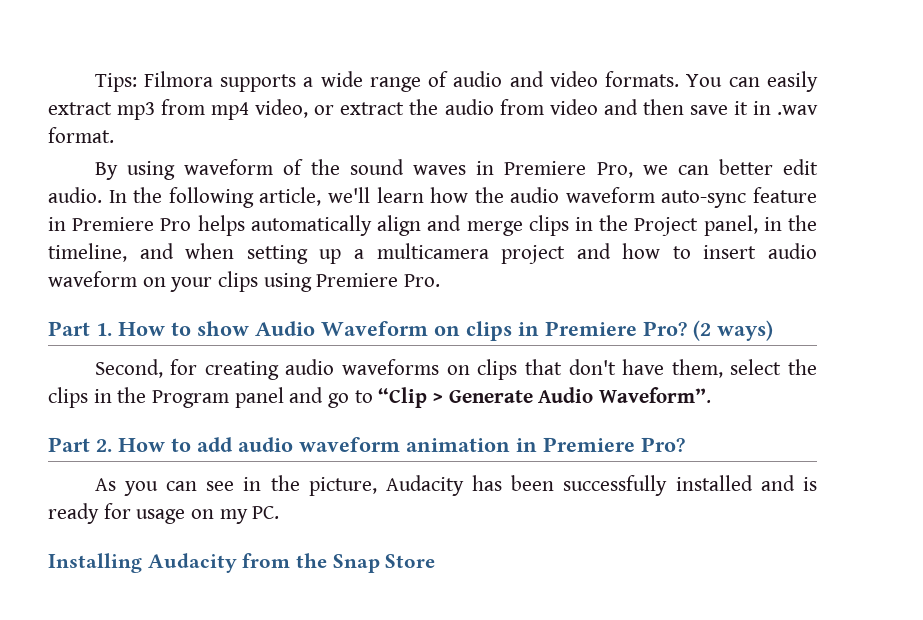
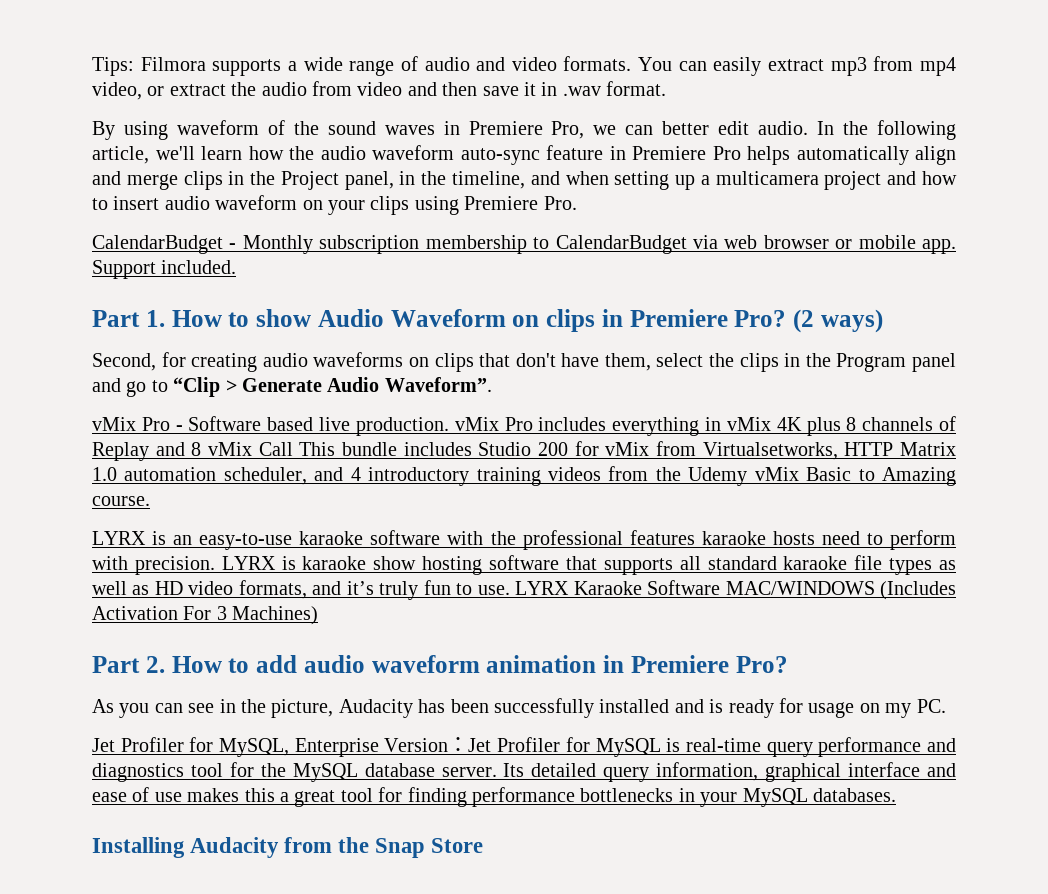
(441, 280) none -> [92,235,956,254] [92,260,237,279] // CalendarBudget - Monthly subscription membership to CalendarBudget via web browser or mobile app. Support included.
(712, 395) none -> [92,416,957,436] [92,441,956,461] [92,466,957,486] [92,496,150,506] [92,530,956,550] [92,555,957,575] [92,580,956,600] [92,606,319,625] // vMix Pro - Software based live production. vMix Pro includes everything in vMix 4K plus 8 channels of Replay and 8 vMix Call This bundle includes Studio 200 for vMix from Virtualsetworks, HTTP Matrix 1.0 automation scheduler, and 4 introductory training videos from the Udemy vMix Basic to Amazing course. // LYRX is an easy-to-use karaoke software with the professional features karaoke hosts need to perform with precision. LYRX is karaoke show hosting software that supports all standard karaoke file types as well as HD video formats, and it’s truly fun to use. LYRX Karaoke Software MAC/WINDOWS (Includes Activation For 3 Machines)
(280, 512) none -> [92,737,957,757] [92,762,956,782] [92,787,896,807] // Jet Profiler for MySQL, Enterprise Version：Jet Profiler for MySQL is real-time query performance and diagnostics tool for the MySQL database server. Its detailed query information, graphical interface and ease of use makes this a great tool for finding performance bottlenecks in your MySQL databases.

